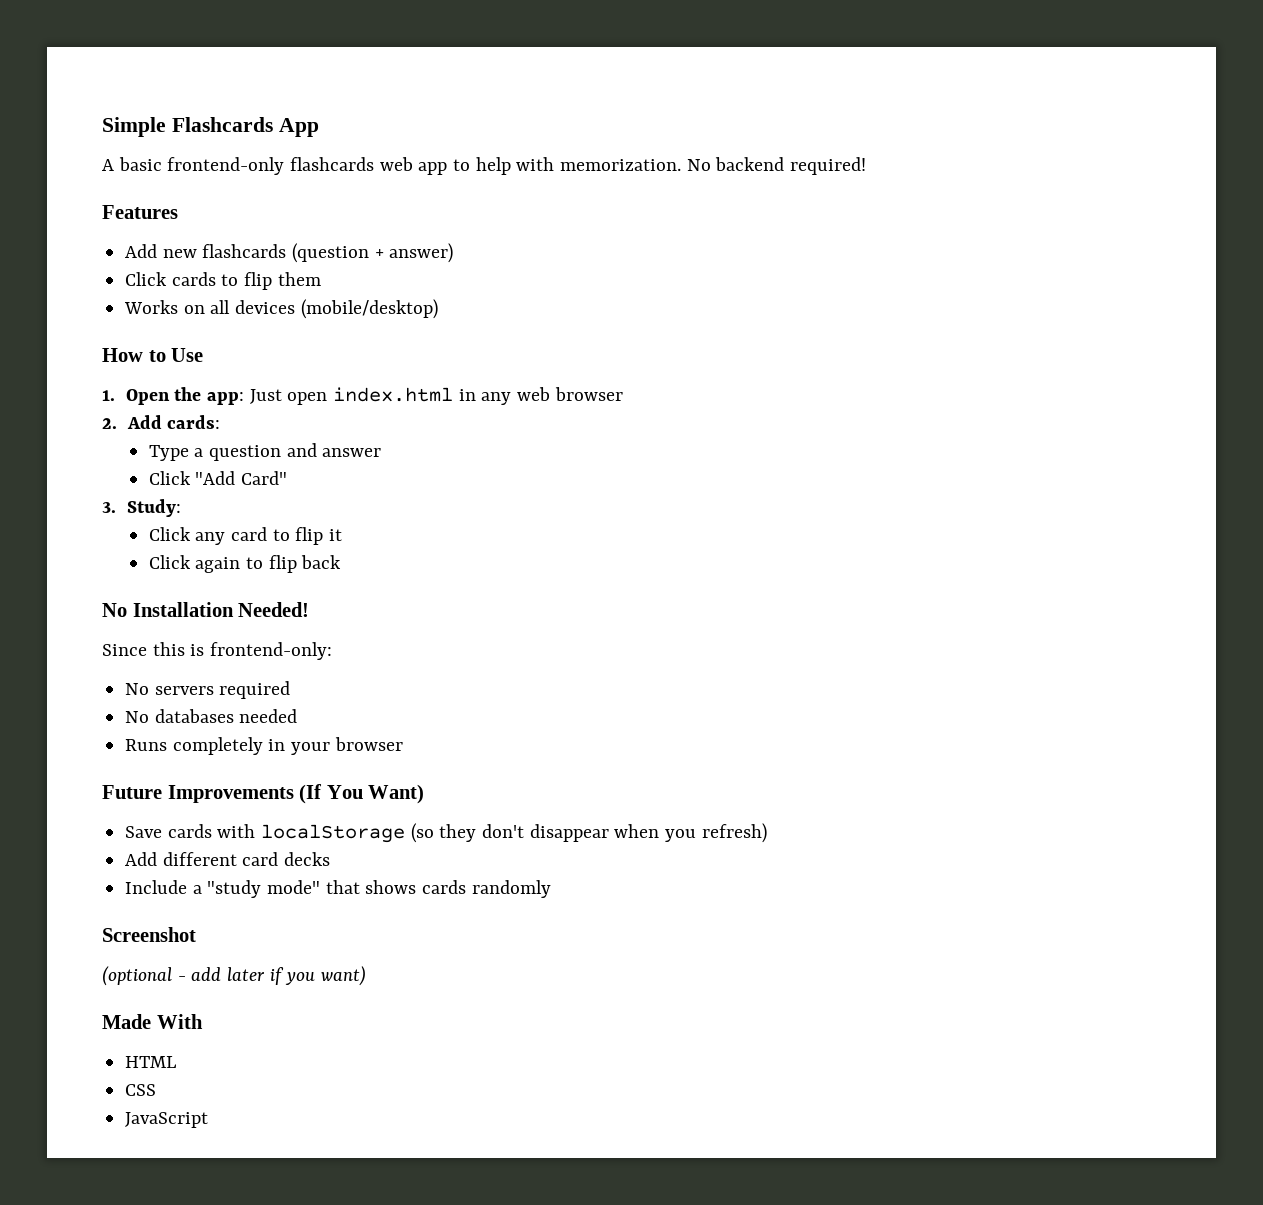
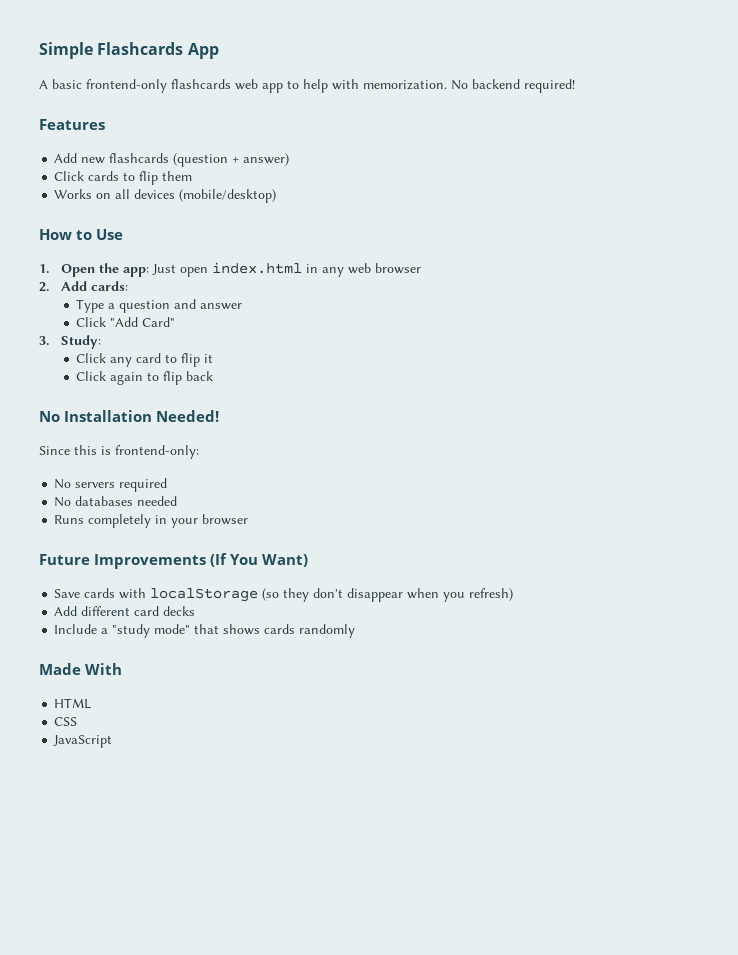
[102,927,196,942] [102,966,367,986] // Screenshot // (optional - add later if you want) -> (356, 631) none

